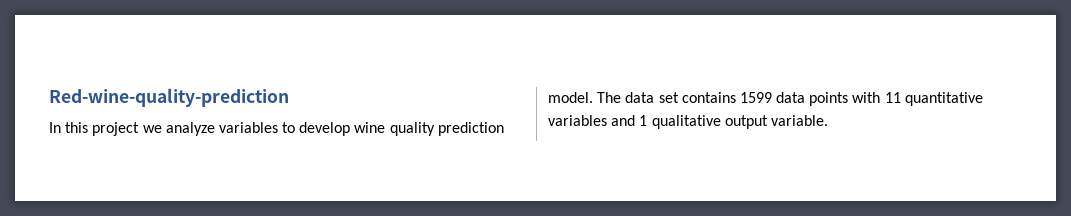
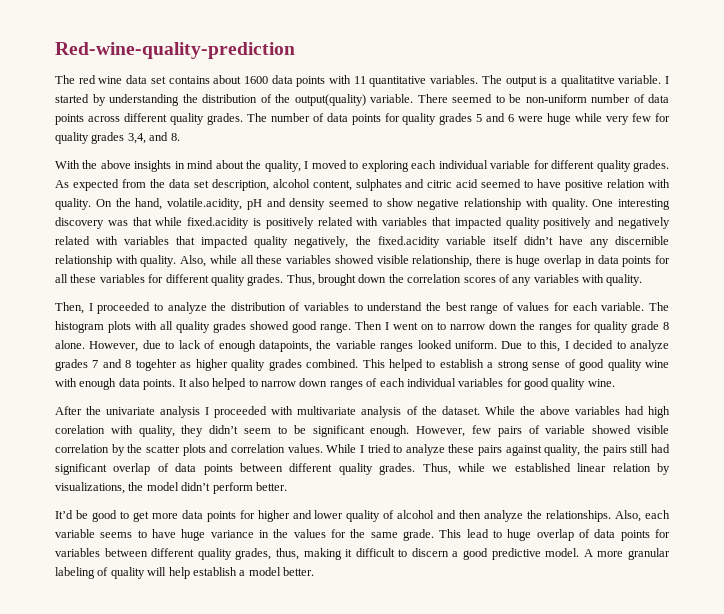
[49,122,504,136] [548,92,622,103] In this project we analyze variables to develop wine quality prediction model. The -> [55,75,123,84] The red wine
[739,92,772,103] 1599 -> [213,75,268,84] about 1600
[548,115,828,129] variables and 1 qualitative output variable. -> [430,75,669,87] [55,94,669,106] [55,113,671,125] [55,132,180,144] [55,160,669,172] [55,179,671,191] [55,198,670,210] [55,217,670,229] [55,236,669,248] [55,255,670,267] [55,274,643,286] [55,302,670,314] [55,321,669,333] [55,340,670,352] [55,359,669,371] [55,378,615,390] [55,406,670,418] [55,425,669,437] [55,444,670,456] [55,463,670,475] [55,482,287,494] [55,510,671,522] [55,529,670,541] [55,548,670,560] [55,567,314,579] variables. The output is a qualitatitve variable. I started by understanding the distribution of the output(quality) variable. There seemed to be non-uniform number of data points across different quality grades. The number of data points for quality grades 5 and 6 were huge while very few for quality grades 3,4, and 8. // With the above insights in mind about the quality, I moved to exploring each individual variable for different quality grades. As expected from the data set description, alcohol content, sulphates and citric acid seemed to have positive relation with quality. On the hand, volatile.acidity, pH and density seemed to show negative relationship with quality. One interesting discovery was that while fixed.acidity is positively related with variables that impacted quality positively and negatively related with variables that impacted quality negatively, the fixed.acidity variable itself didn’t have any discernible relationship with quality. Also, while all these variables showed visible relationship, there is huge overlap in data points for all these variables for different quality grades. Thus, brought down the correlation scores of any variables with quality. // Then, I proceeded to analyze the distribution of variables to understand the best range of values for each variable. The histogram plots with all quality grades showed good range. Then I went on to narrow down the ranges for quality grade 8 alone. However, due to lack of enough datapoints, the variable ranges looked uniform. Due to this, I decided to analyze grades 7 and 8 togehter as higher quality grades combined. This helped to establish a strong sense of good quality wine with enough data points. It also helped to narrow down ranges of each individual variables for good quality wine. // After the univariate analysis I proceeded with multivariate analysis of the dataset. While the above variables had high corelation with quality, they didn’t seem to be significant enough. However, few pairs of variable showed visible correlation by the scatter plots and correlation values. While I tried to analyze these pairs against quality, the pairs still had significant overlap of data points between different quality grades. Thus, while we established linear relation by visualizations, the model didn’t perform better. // It’d be good to get more data points for higher and lower quality of alcohol and then analyze the relationships. Also, each variable seems to have huge variance in the values for the same grade. This lead to huge overlap of data points for variables between different quality grades, thus, making it difficult to discern a good predictive model. A more granular labeling of quality will help establish a model better.

